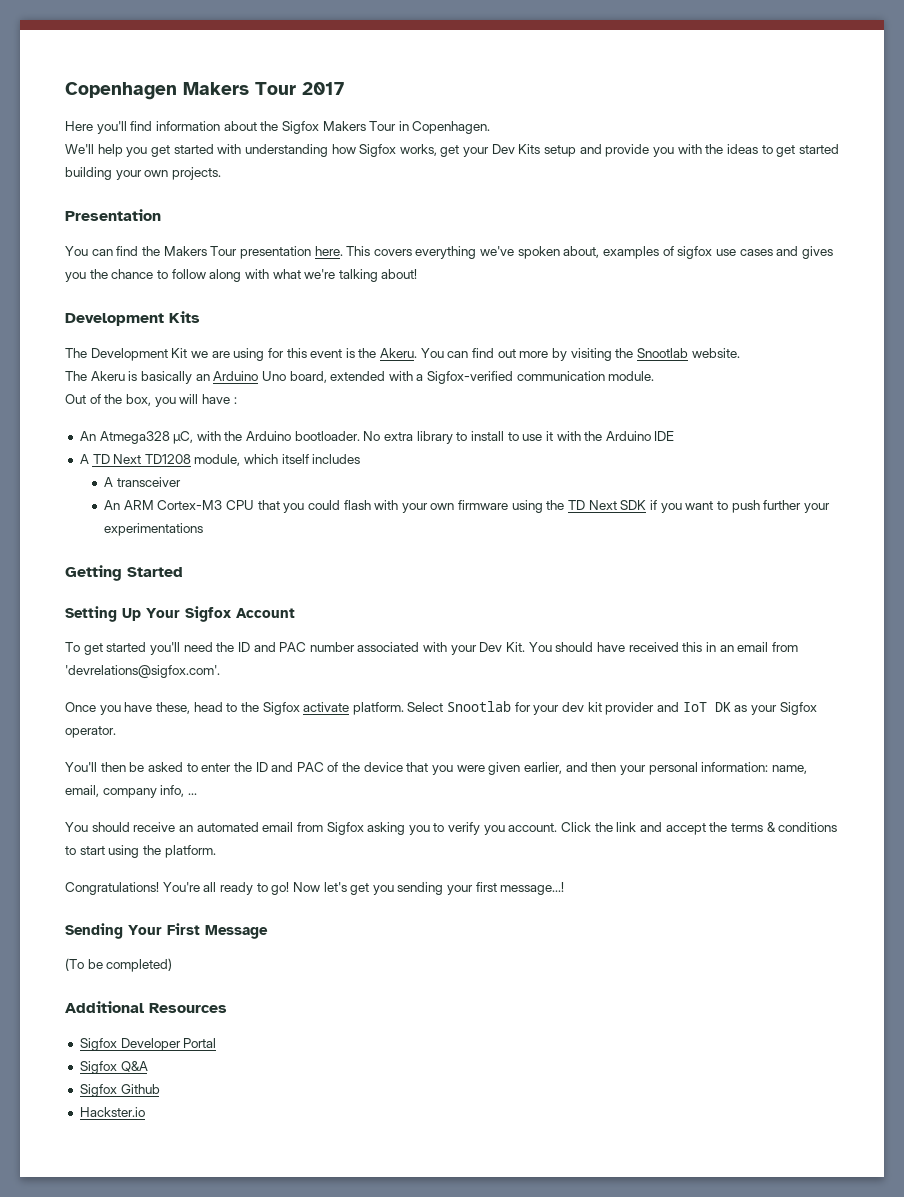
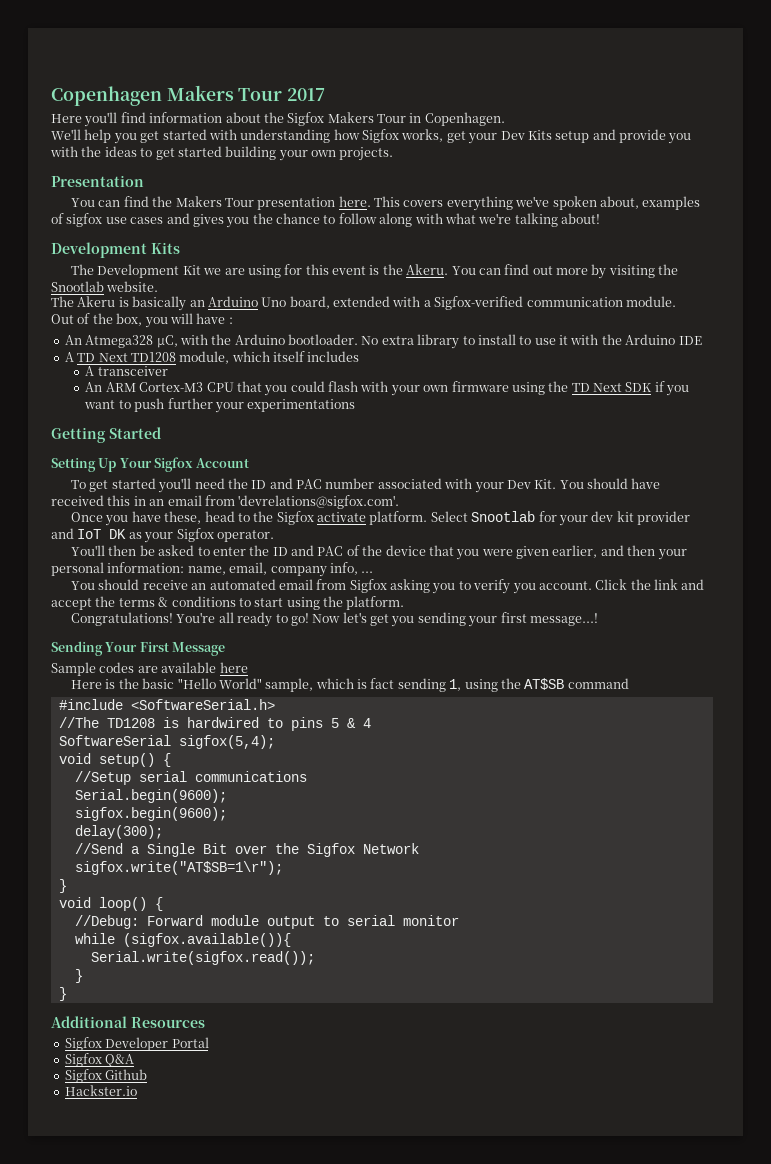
[65,958,173,972] (To be completed) -> [51,662,248,676] [71,678,629,692] [58,699,275,710] [58,717,371,731] [58,735,275,749] [58,753,171,767] [74,771,307,785] [74,789,227,803] [74,807,227,821] [74,825,163,839] [74,843,419,857] [74,861,283,875] [58,879,67,893] [58,897,163,911] [74,915,459,929] [74,933,291,947] [90,951,315,965] [74,969,83,983] [58,987,67,1001] Sample codes are available here // Here is the basic "Hello World" sample, which is fact sending 1, using the AT$SB command // #include <SoftwareSerial.h> // //The TD1208 is hardwired to pins 5 & 4 // SoftwareSerial sigfox(5,4); // void setup() { // //Setup serial communications // Serial.begin(9600); // sigfox.begin(9600); // delay(300); // //Send a Single Bit over the Sigfox Network // sigfox.write("AT$SB=1\r"); // } // void loop() { // //Debug: Forward module output to serial monitor // while (sigfox.available()){ // Serial.write(sigfox.read()); // } // }

